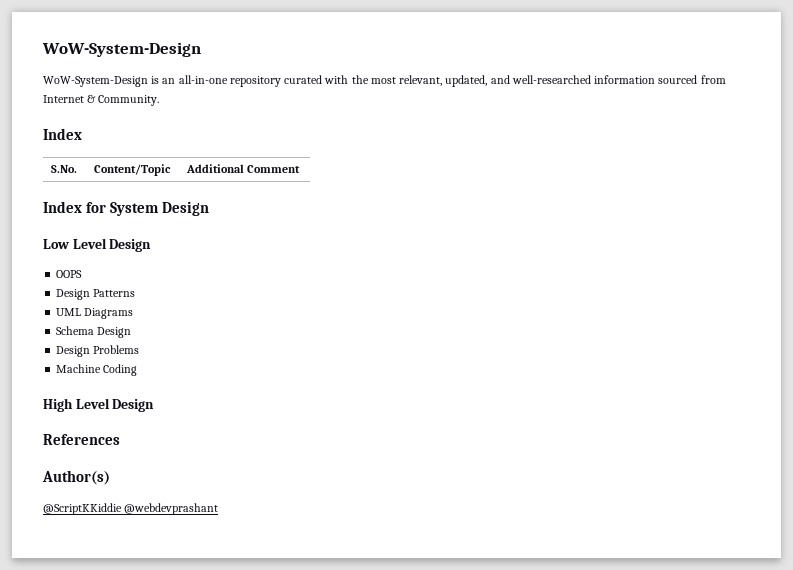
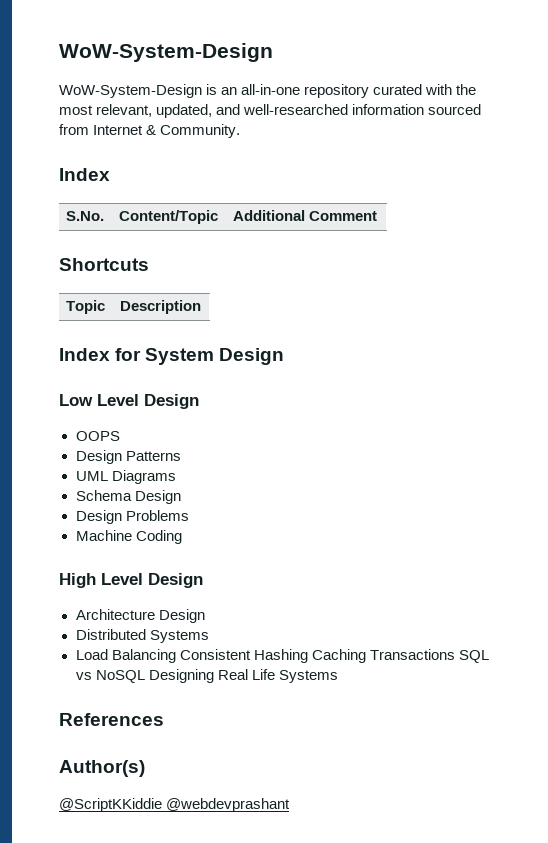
(301, 169) none -> [59,258,149,271] [66,300,106,314] [120,300,202,314] // Shortcuts // Topic | Description
(155, 405) none -> [75,609,205,623] [75,629,209,643] [75,649,489,663] [75,669,338,683] // Architecture Design // Distributed Systems // Load Balancing Consistent Hashing Caching Transactions SQL vs NoSQL Designing Real Life Systems

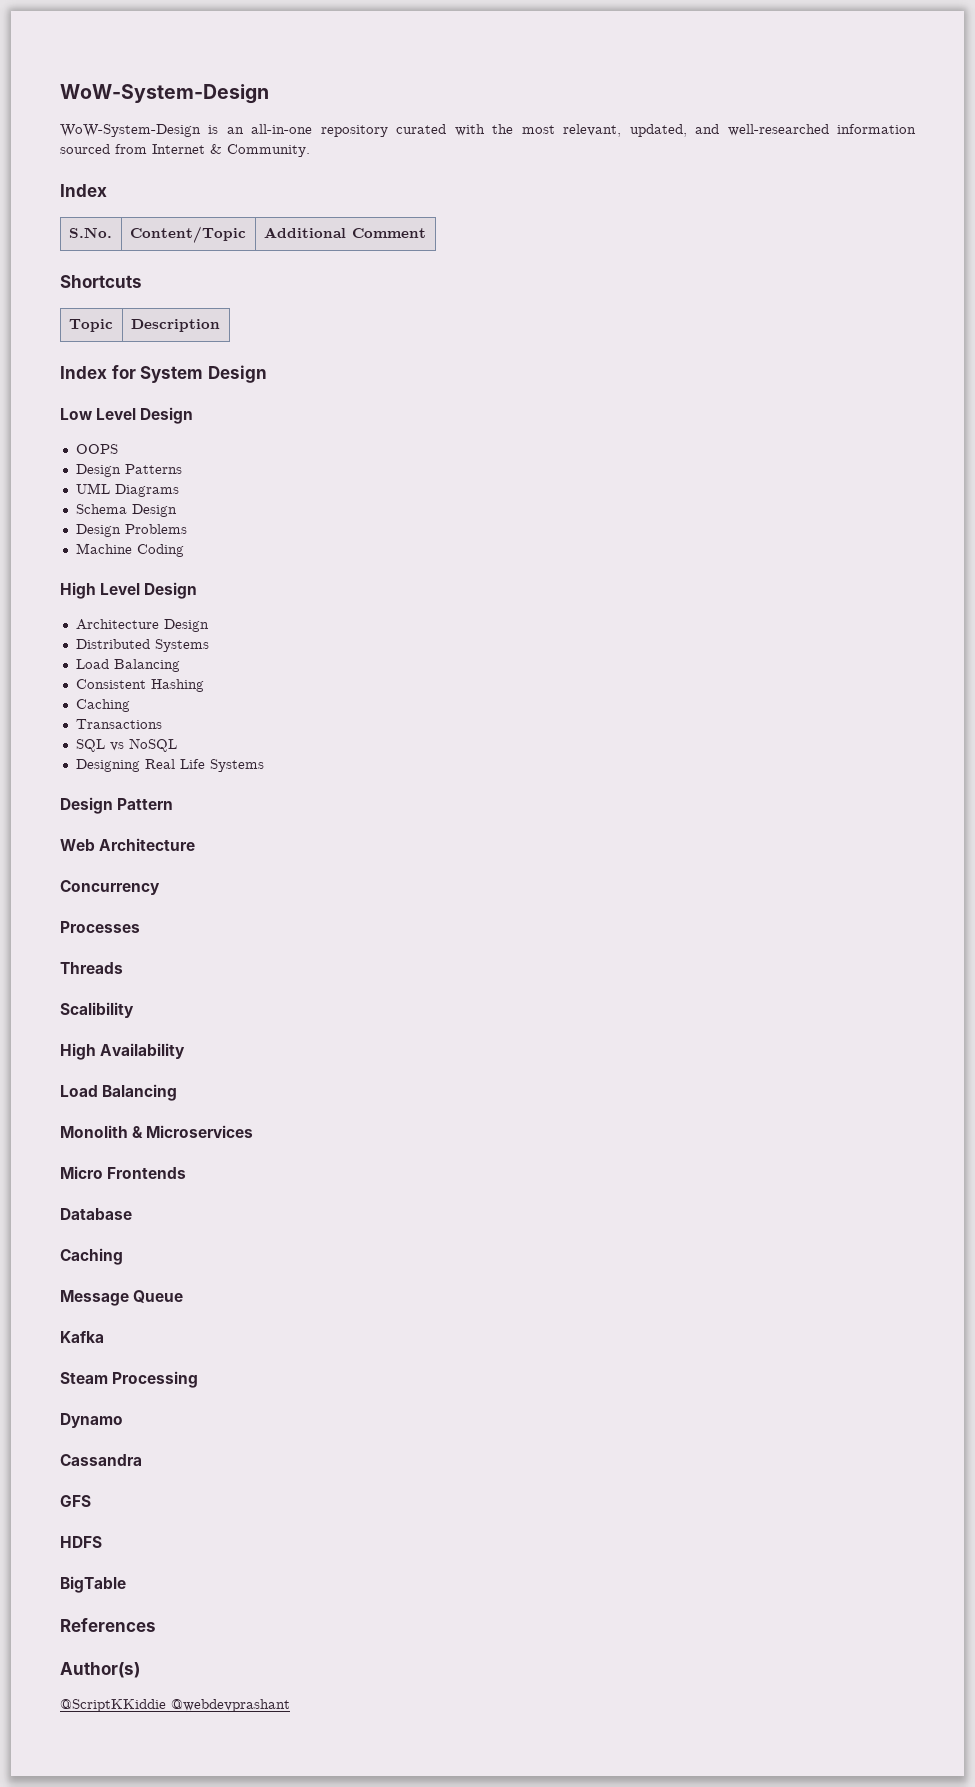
(176, 656) none -> (180, 665) //
[311,649,366,663] Caching -> [75,699,130,712] // Caching //
(455, 654) none -> (162, 724) //
(145, 676) none -> (177, 745) //
(338, 676) none -> [60,797,174,814] [60,838,196,851] [60,880,160,895] [60,921,140,933] [60,962,123,974] [60,1002,134,1018] [60,1043,186,1060] [60,1084,178,1101] [60,1125,254,1138] [60,1166,187,1179] [60,1208,132,1220] [60,1248,123,1265] [60,1290,184,1306] [60,1331,104,1343] [60,1371,199,1388] [60,1413,123,1428] [60,1454,142,1466] [60,1495,91,1507] [60,1536,102,1548] [60,1576,126,1593] // Design Pattern // Web Architecture // Concurrency // Processes // Threads // Scalibility // High Availability // Load Balancing // Monolith & Microservices // Micro Frontends // Database // Caching // Message Queue // Kafka // Steam Processing // Dynamo // Cassandra // GFS // HDFS // BigTable

